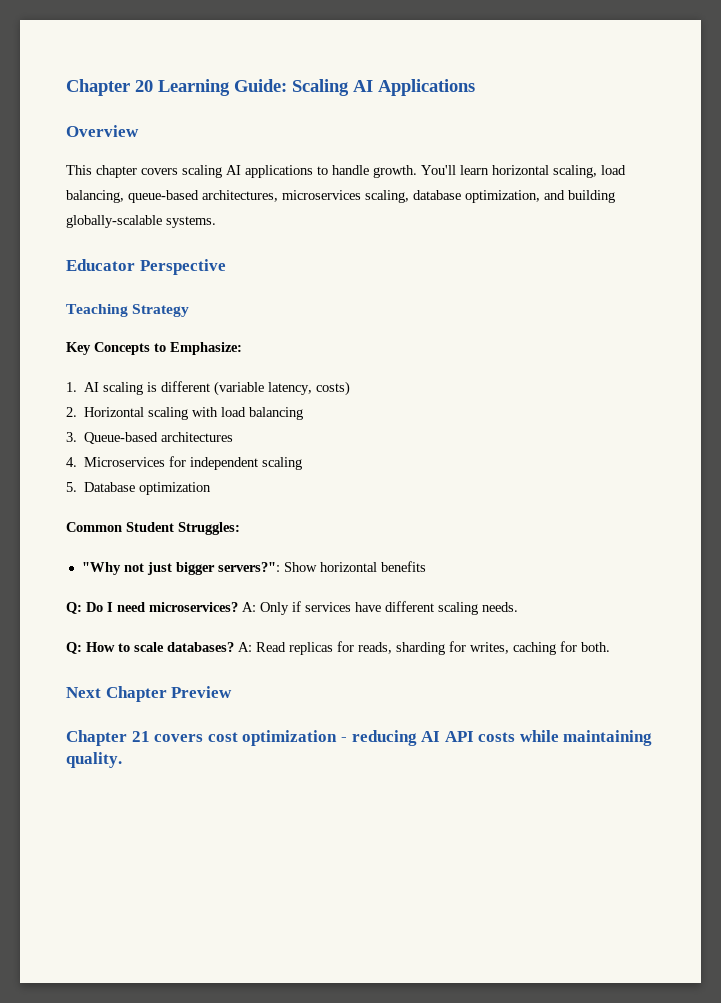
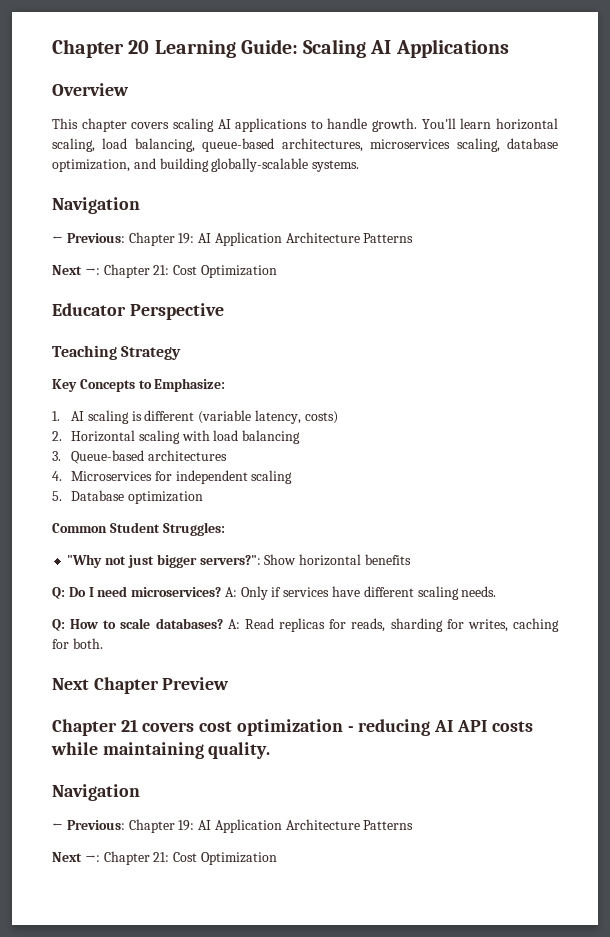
(216, 222) none -> [52,197,140,214] [52,232,414,246] [52,264,277,278] // Navigation // ← Previous: Chapter 19: AI Application Architecture Patterns // Next →: Chapter 21: Cost Optimization
(122, 760) none -> [52,784,140,801] [52,819,414,833] [52,851,277,865] // Navigation // ← Previous: Chapter 19: AI Application Architecture Patterns // Next →: Chapter 21: Cost Optimization

